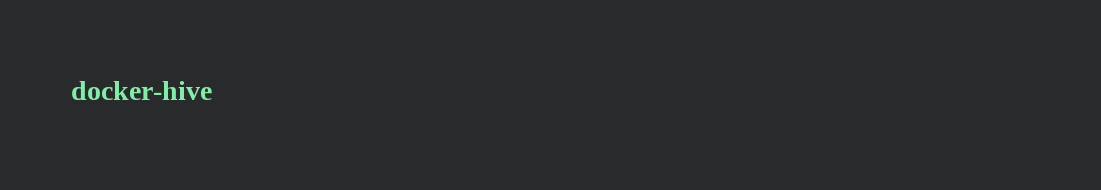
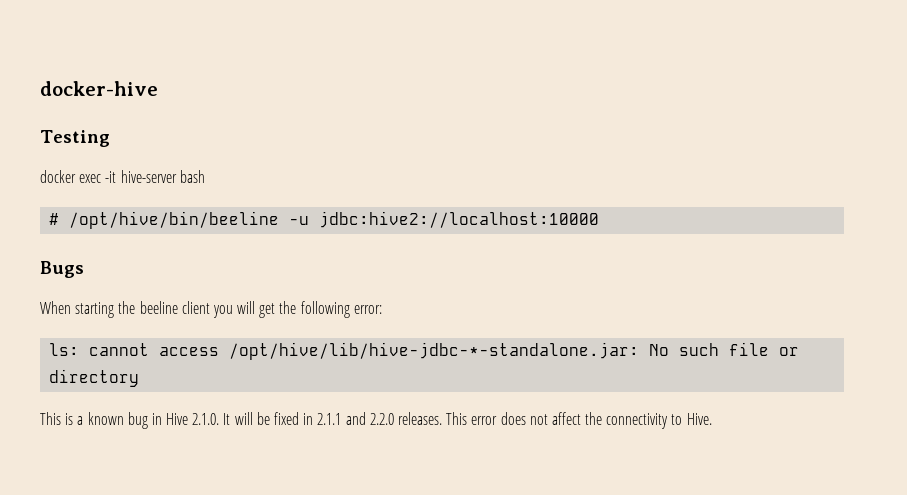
(212, 90) none -> [40,130,110,147] [40,170,205,183] [49,211,600,229] [40,261,84,278] [40,301,382,318] [49,342,800,360] [49,369,140,387] [40,412,712,429] // Testing // docker exec -it hive-server bash // # /opt/hive/bin/beeline -u jdbc:hive2://localhost:10000 // Bugs // When starting the beeline client you will get the following error: // ls: cannot access /opt/hive/lib/hive-jdbc-*-standalone.jar: No such file or directory // This is a known bug in Hive 2.1.0. It will be fixed in 2.1.1 and 2.2.0 releases. This error does not affect the connectivity to Hive.

